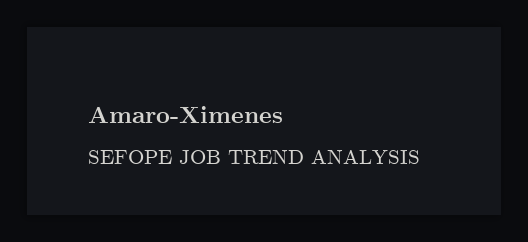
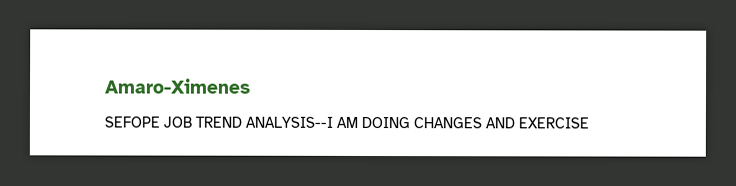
[311,149,420,164] ANALYSIS -> [245,116,589,129] ANALYSIS--I AM DOING CHANGES AND EXERCISE

